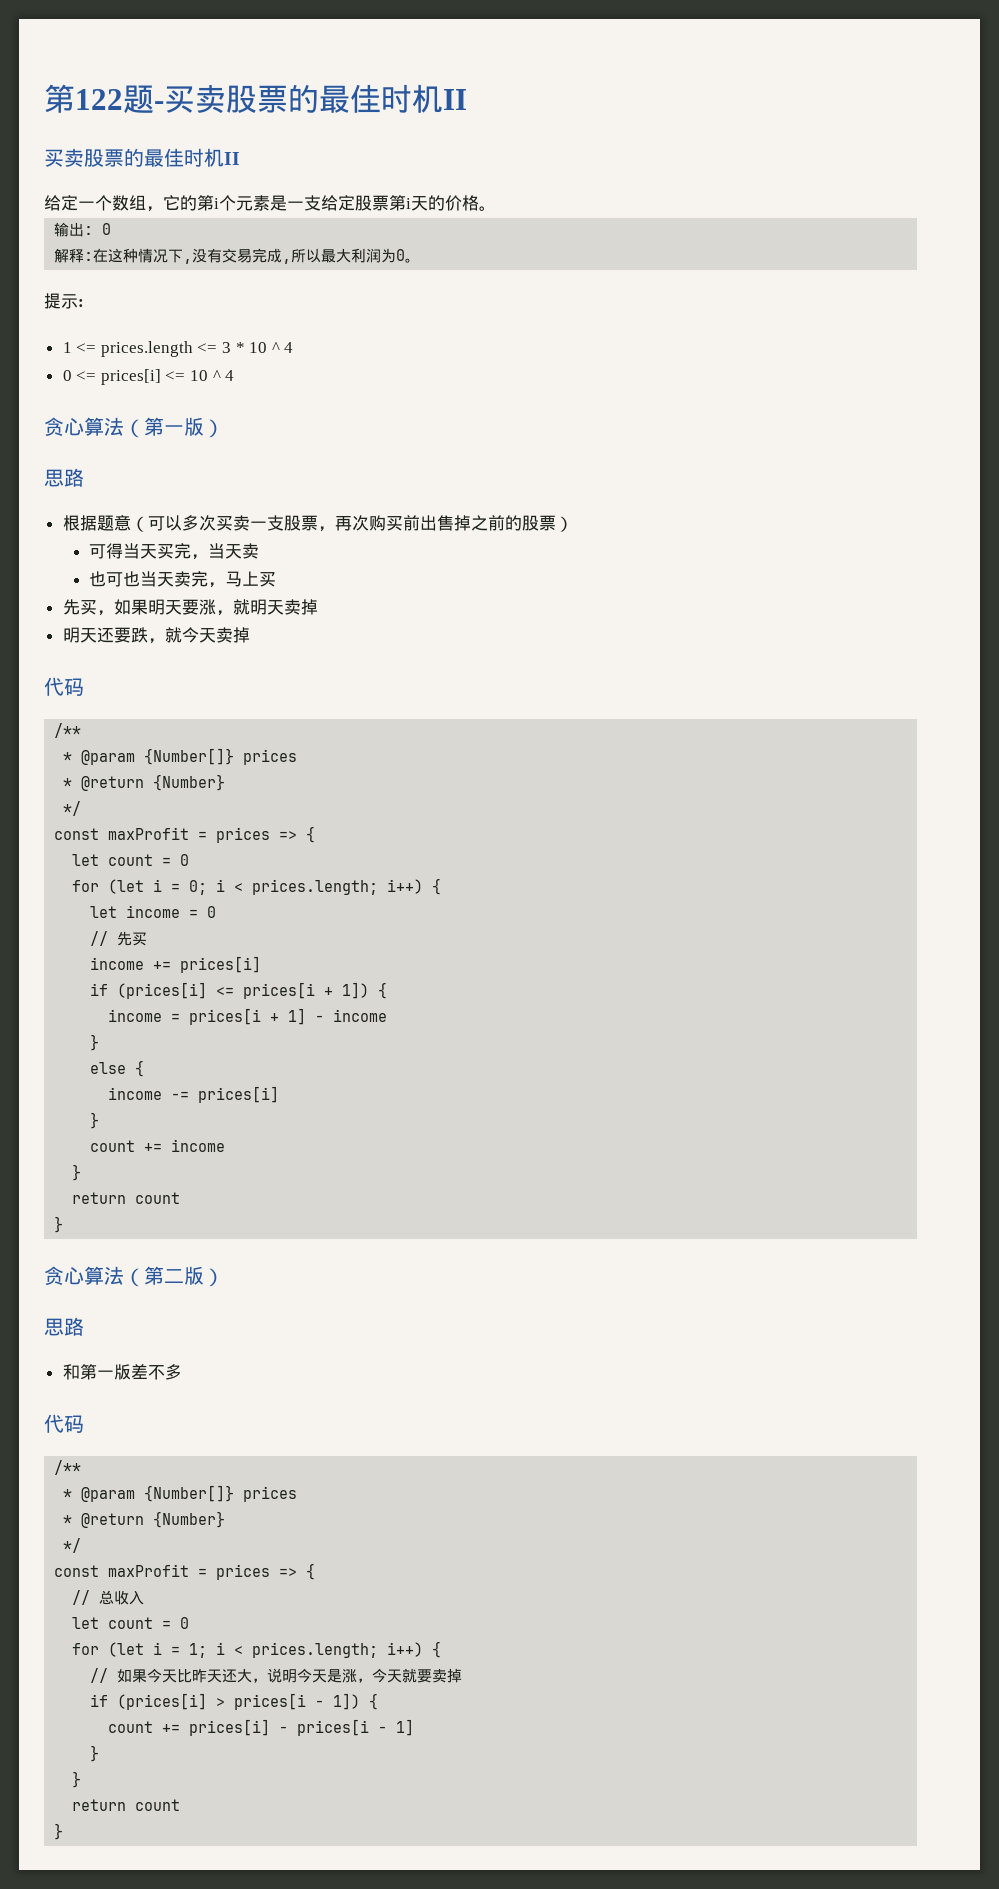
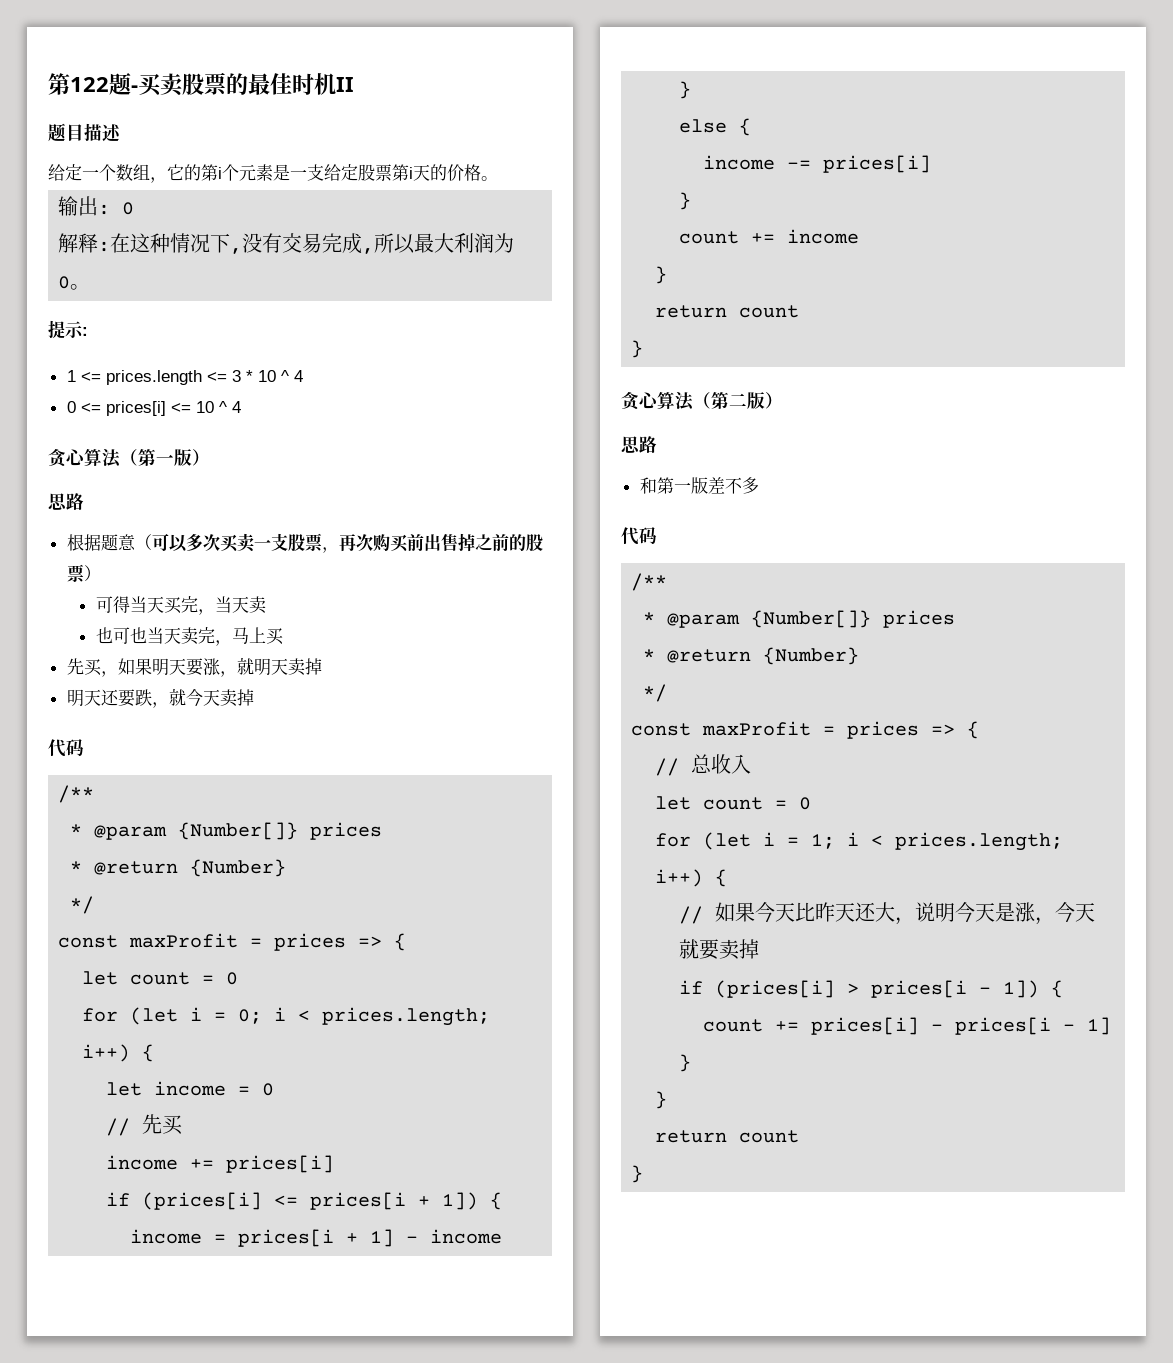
[44,148,240,167] 买卖股票的最佳时机II -> [48,123,121,142] 题目描述

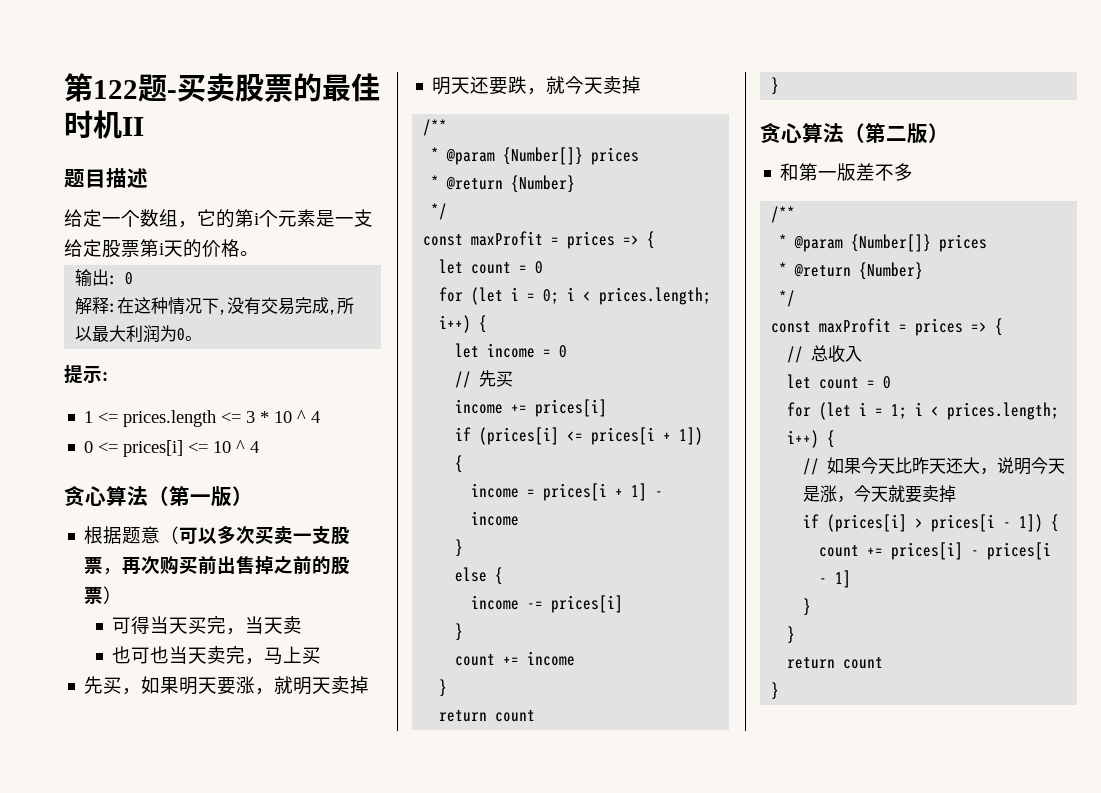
[48,493,84,510] // 思路 -> (253, 496) none
[48,739,84,757] // 代码 -> (642, 85) none
[621,436,657,453] // 思路 -> (949, 133) none
[621,527,657,545] // 代码 -> (914, 172) none

